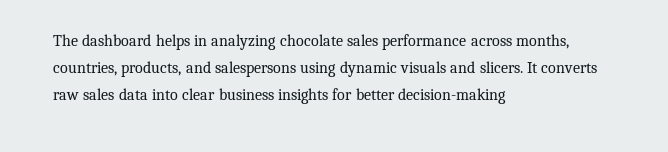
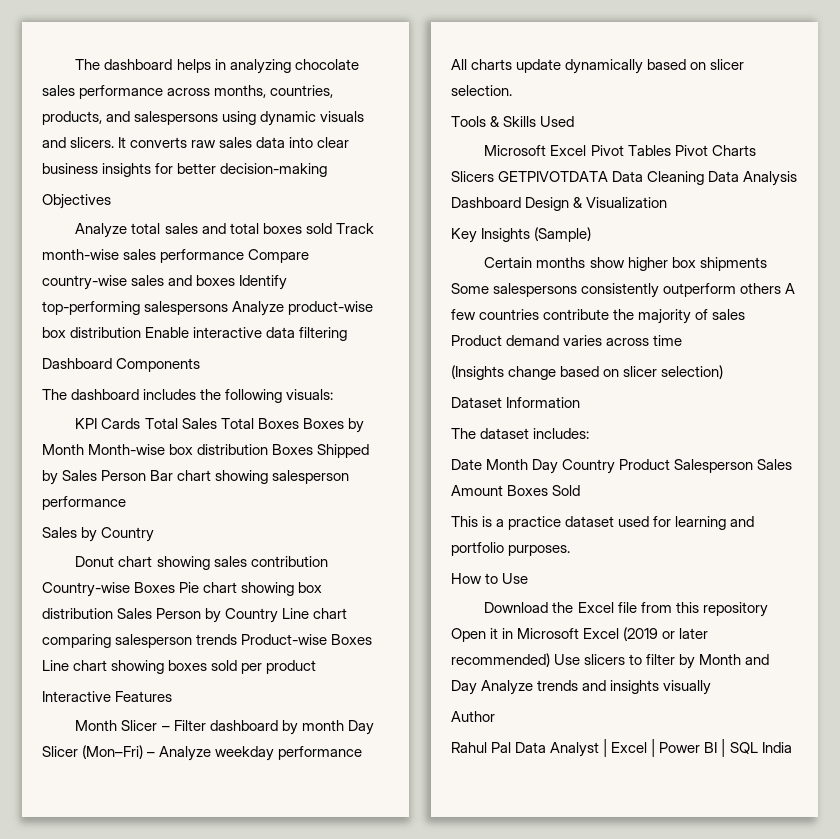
(506, 96) none -> [42,194,111,209] [75,223,374,238] [42,249,310,263] [42,275,288,290] [42,301,374,316] [42,327,348,341] [42,358,201,372] [42,389,334,403] [75,418,364,433] [42,444,370,458] [42,470,350,485] [42,496,126,510] [42,527,155,542] [75,556,328,570] [42,582,323,597] [42,608,348,623] [42,634,373,648] [42,660,317,674] [42,691,173,702] [75,720,374,735] [42,745,363,761] [451,59,745,74] [451,85,512,96] [451,116,575,127] [484,145,756,156] [451,171,798,186] [451,197,668,211] [451,227,592,243] [484,257,767,271] [451,283,796,298] [451,309,746,324] [451,335,683,346] [451,365,724,380] [451,397,581,408] [451,428,590,439] [451,459,793,474] [451,485,581,496] [451,516,755,530] [451,542,571,556] [451,573,529,584] [484,602,768,617] [451,627,709,642] [451,653,770,669] [451,680,712,695] [451,711,495,722] [451,739,792,757] // Objectives // Analyze total sales and total boxes sold Track month-wise sales performance Compare country-wise sales and boxes Identify top-performing salespersons Analyze product-wise box distribution Enable interactive data filtering // Dashboard Components // The dashboard includes the following visuals: // KPI Cards Total Sales Total Boxes Boxes by Month Month-wise box distribution Boxes Shipped by Sales Person Bar chart showing salesperson performance // Sales by Country // Donut chart showing sales contribution Country-wise Boxes Pie chart showing box distribution Sales Person by Country Line chart comparing salesperson trends Product-wise Boxes Line chart showing boxes sold per product // Interactive Features // Month Slicer – Filter dashboard by month Day Slicer (Mon–Fri) – Analyze weekday performance // All charts update dynamically based on slicer selection. // Tools & Skills Used // Microsoft Excel Pivot Tables Pivot Charts Slicers GETPIVOTDATA Data Cleaning Data Analysis Dashboard Design & Visualization // Key Insights (Sample) // Certain months show higher box shipments Some salespersons consistently outperform others A few countries contribute the majority of sales Product demand varies across time // (Insights change based on slicer selection) // Dataset Information // The dataset includes: // Date Month Day Country Product Salesperson Sales Amount Boxes Sold // This is a practice dataset used for learning and portfolio purposes. // How to Use // Download the Excel file from this repository Open it in Microsoft Excel (2019 or later recommended) Use slicers to filter by Month and Day Analyze trends and insights visually // Author // Rahul Pal Data Analyst | Excel | Power BI | SQL India

